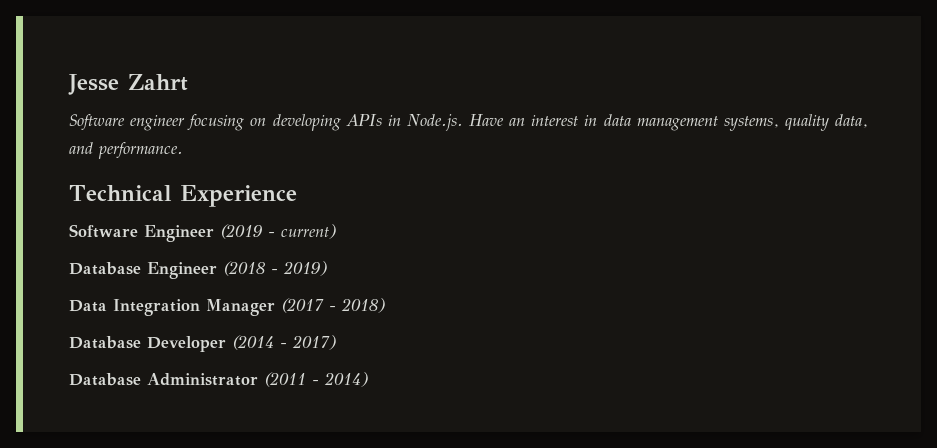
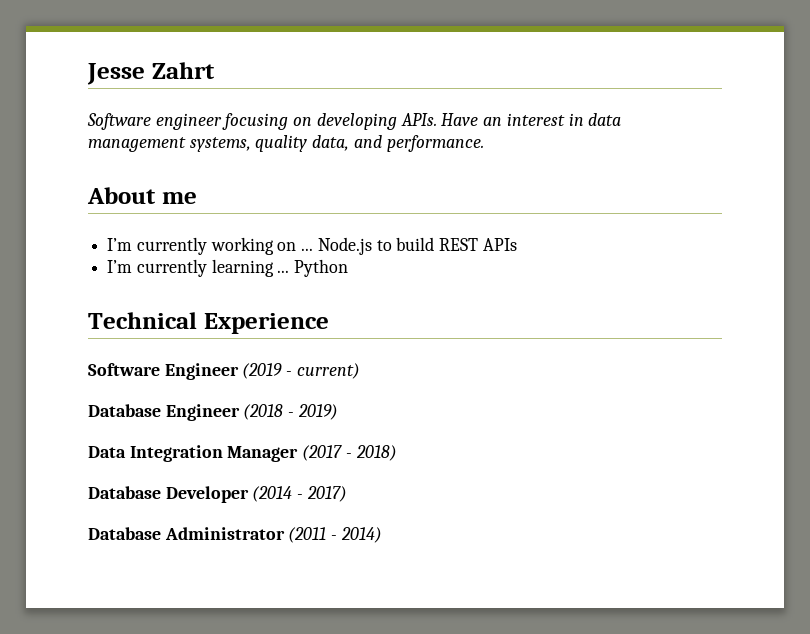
[345,114,463,131] APIs in Node.js. -> [400,113,437,126] APIs.
(183, 150) none -> [87,187,197,204] [107,237,517,255] [107,259,349,277] // About me // I’m currently working on ... Node.js to build REST APIs // I’m currently learning ... Python

